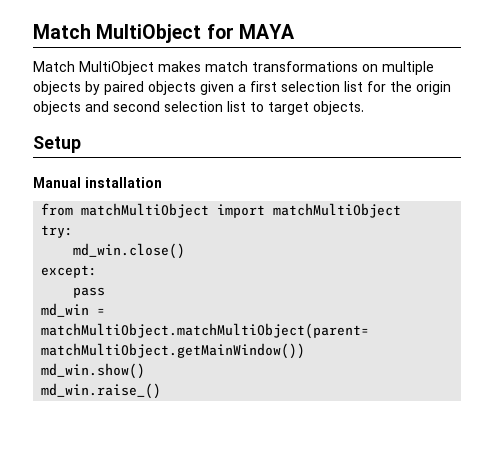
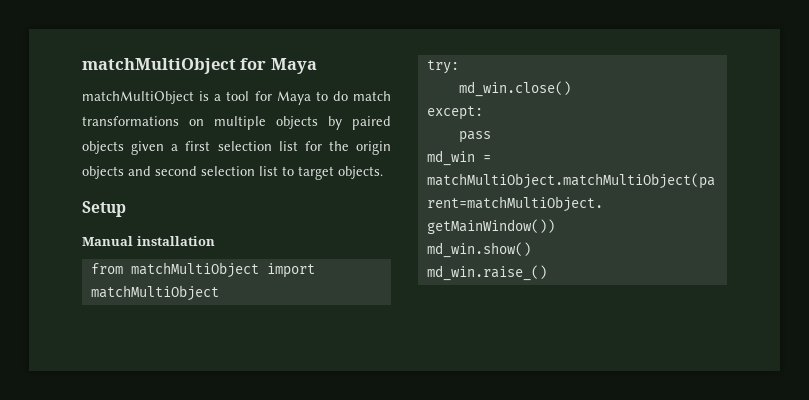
[33,24,295,43] [33,61,201,75] Match MultiObject for MAYA // Match MultiObject makes -> [82,58,317,74] [82,91,348,105] matchMultiObject for Maya // matchMultiObject is a tool for Maya to do

